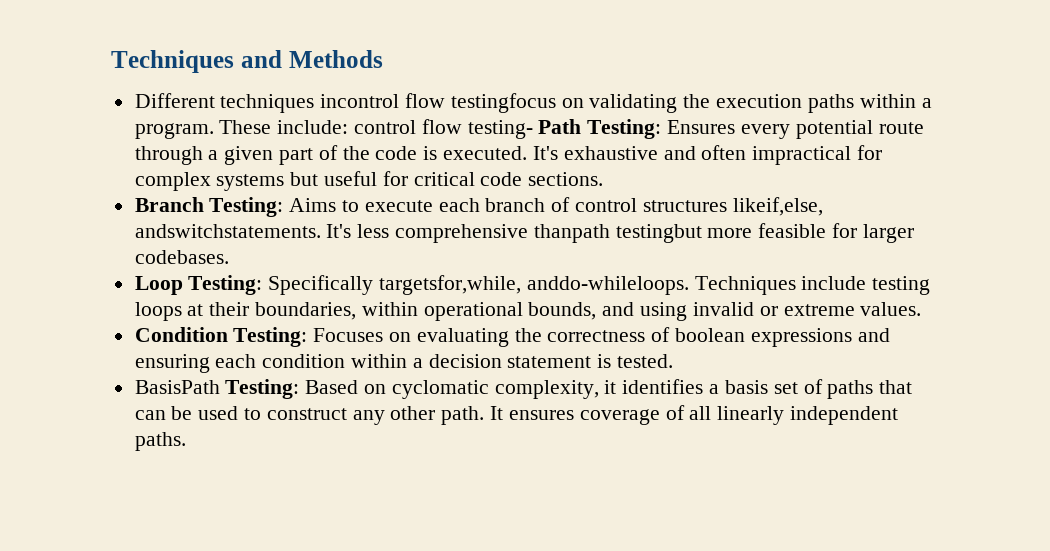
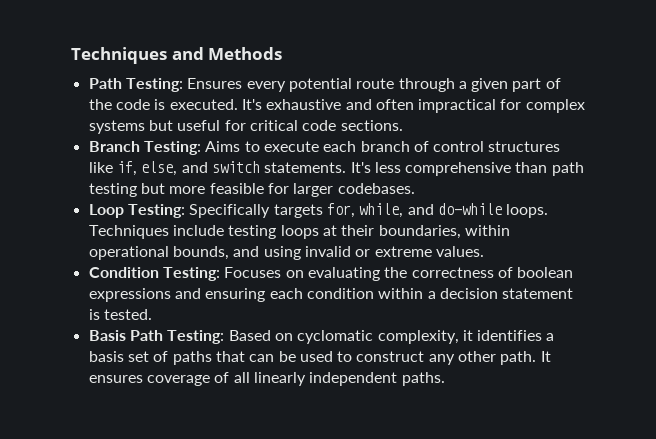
[134,93,932,113] [134,119,533,139] Different techniques incontrol flow testingfocus on validating the execution paths within a program. These include: control flow testing- -> (283, 53) none
[732,197,823,216] [134,224,702,243] likeif,else, andswitchstatements. It's less comprehensive thanpath testingbut -> [88,161,584,176] [88,183,165,197] like if, else, and switch statements. It's less comprehensive than path testing but
[379,275,689,295] targetsfor,while, anddo-whileloops. -> [273,203,549,218] targets for, while, and do-while loops.
[134,380,220,394] BasisPath -> [88,330,163,341] Basis Path

